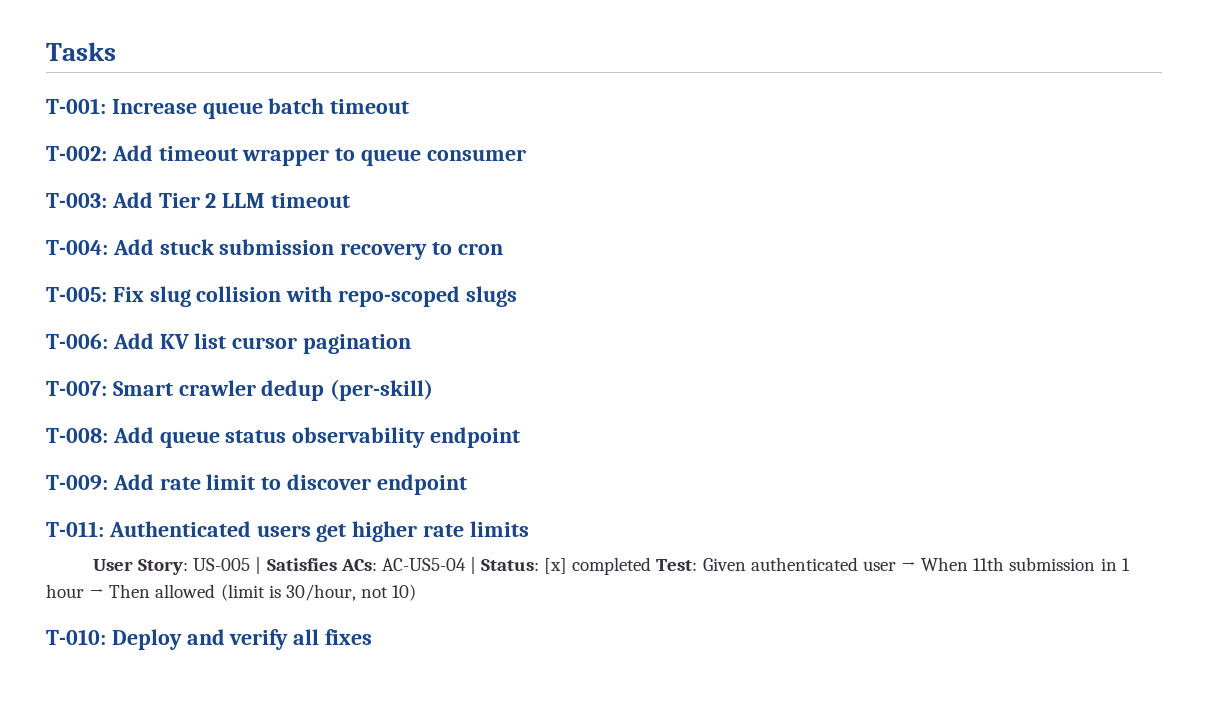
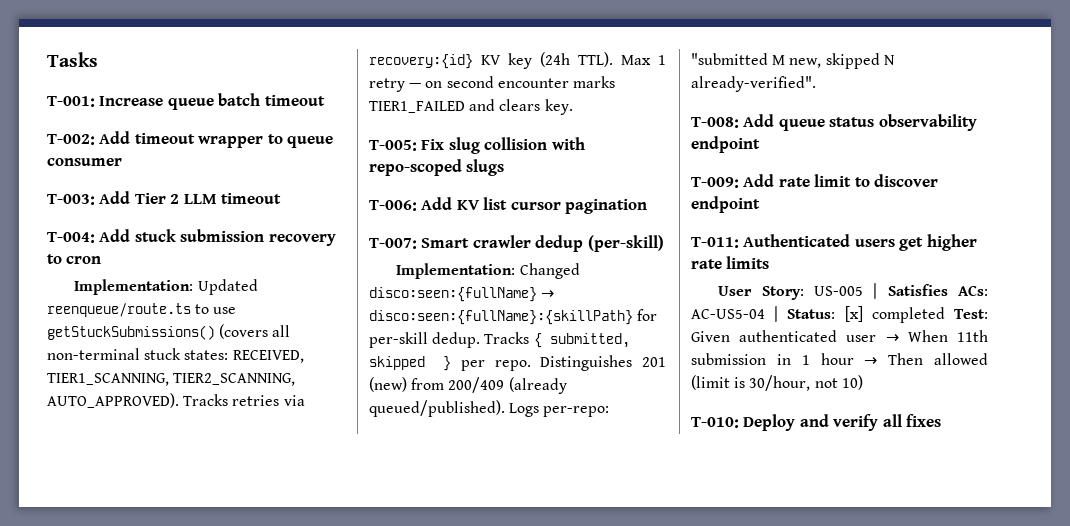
(503, 249) none -> [74,279,258,295] [47,303,237,317] [47,324,291,340] [47,348,304,363] [47,373,296,386] [47,393,305,408] [369,52,666,69] [369,76,615,92] [369,99,573,115] // Implementation: Updated reenqueue/route.ts to use getStuckSubmissions() (covers all non-terminal stuck states: RECEIVED, TIER1_SCANNING, TIER2_SCANNING, AUTO_APPROVED). Tracks retries via recovery:{id} KV key (24h TTL). Max 1 retry — on second encounter marks TIER1_FAILED and clears key.
(434, 390) none -> [396,263,580,279] [369,287,555,302] [369,309,658,325] [369,332,630,348] [369,355,666,371] [369,377,567,394] [369,400,610,417] [691,53,895,69] [691,76,816,92] // Implementation: Changed disco:seen:{fullName} → disco:seen:{fullName}:{skillPath} for per-skill dedup. Tracks { submitted, skipped } per repo. Distinguishes 201 (new) from 200/409 (already queued/published). Logs per-repo: "submitted M new, skipped N already-verified".

